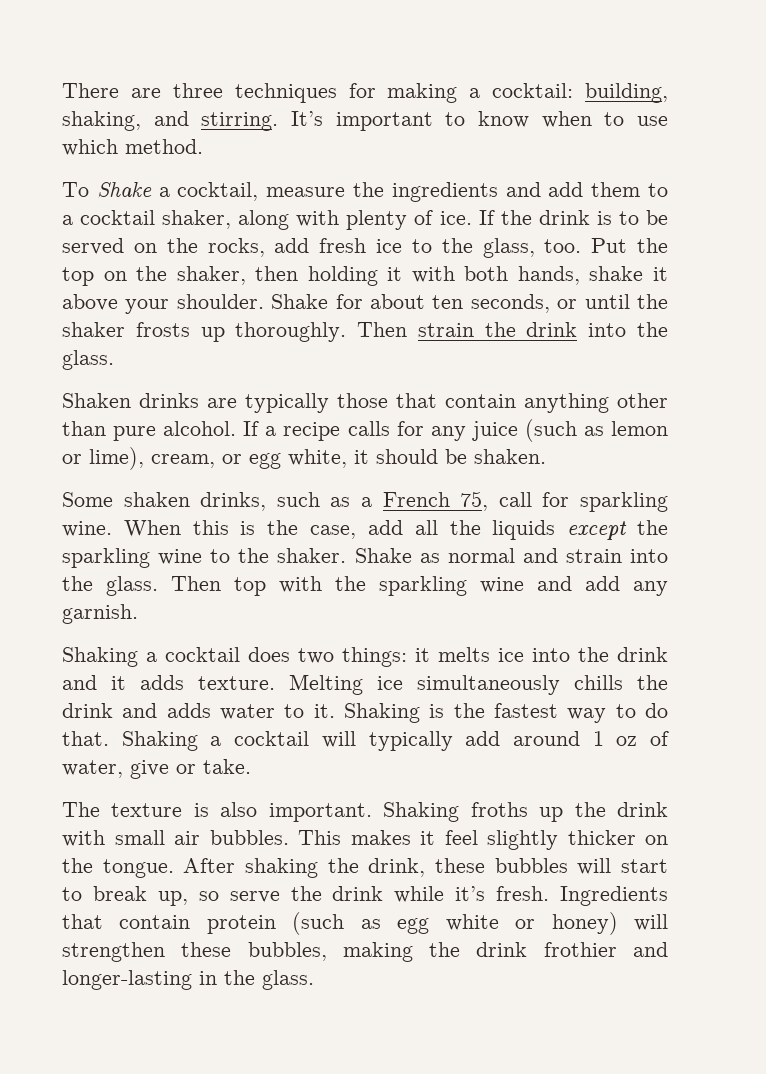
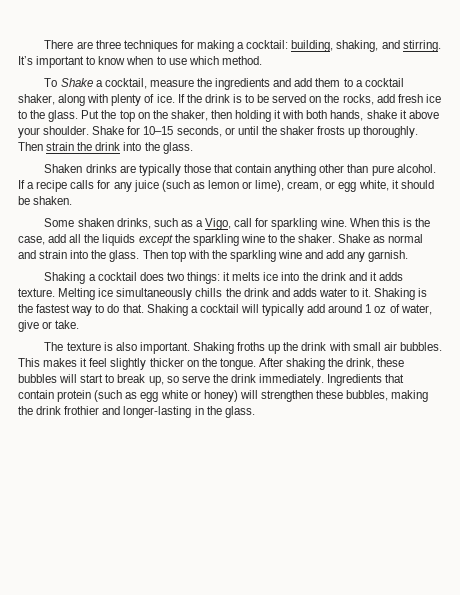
[482,238,582,258] glass, too. -> [48,110,79,122] glass.
[370,294,464,309] about ten -> [143,126,174,135] 10–15
[382,491,489,511] French 75, -> [205,218,232,230] Vigo,
[394,886,550,903] while it’s fresh. -> [259,374,325,386] immediately.

